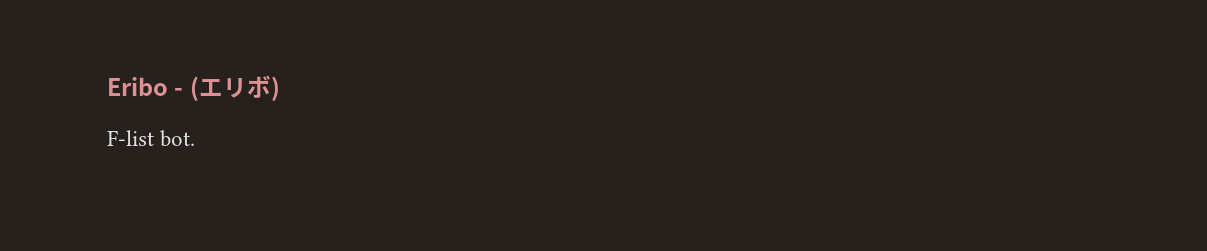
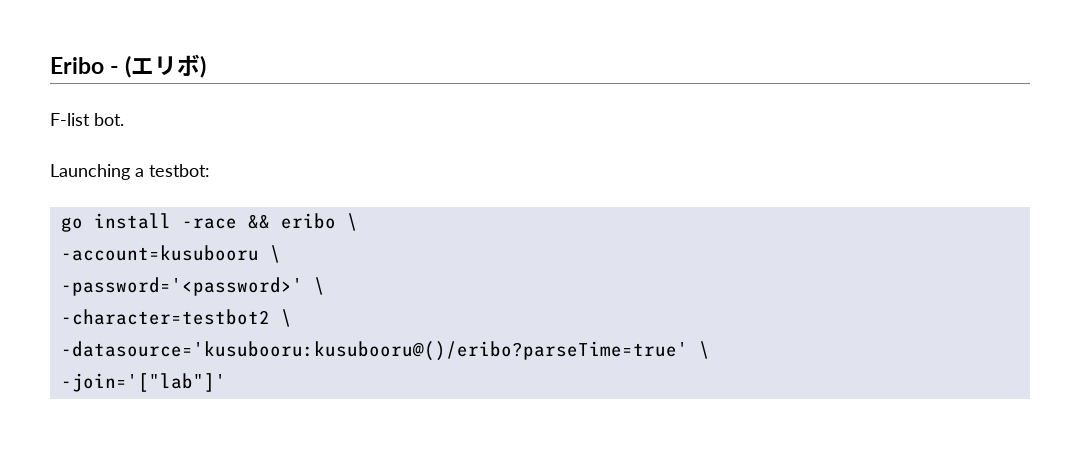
(196, 138) none -> [50,164,210,180] [60,213,358,232] [60,245,281,263] [60,277,325,296] [60,309,292,327] [60,341,710,361] [60,373,226,392] // Launching a testbot: // go install -race && eribo \ // -account=kusubooru \ // -password='<password>' \ // -character=testbot2 \ // -datasource='kusubooru:kusubooru@()/eribo?parseTime=true' \ // -join='["lab"]'

